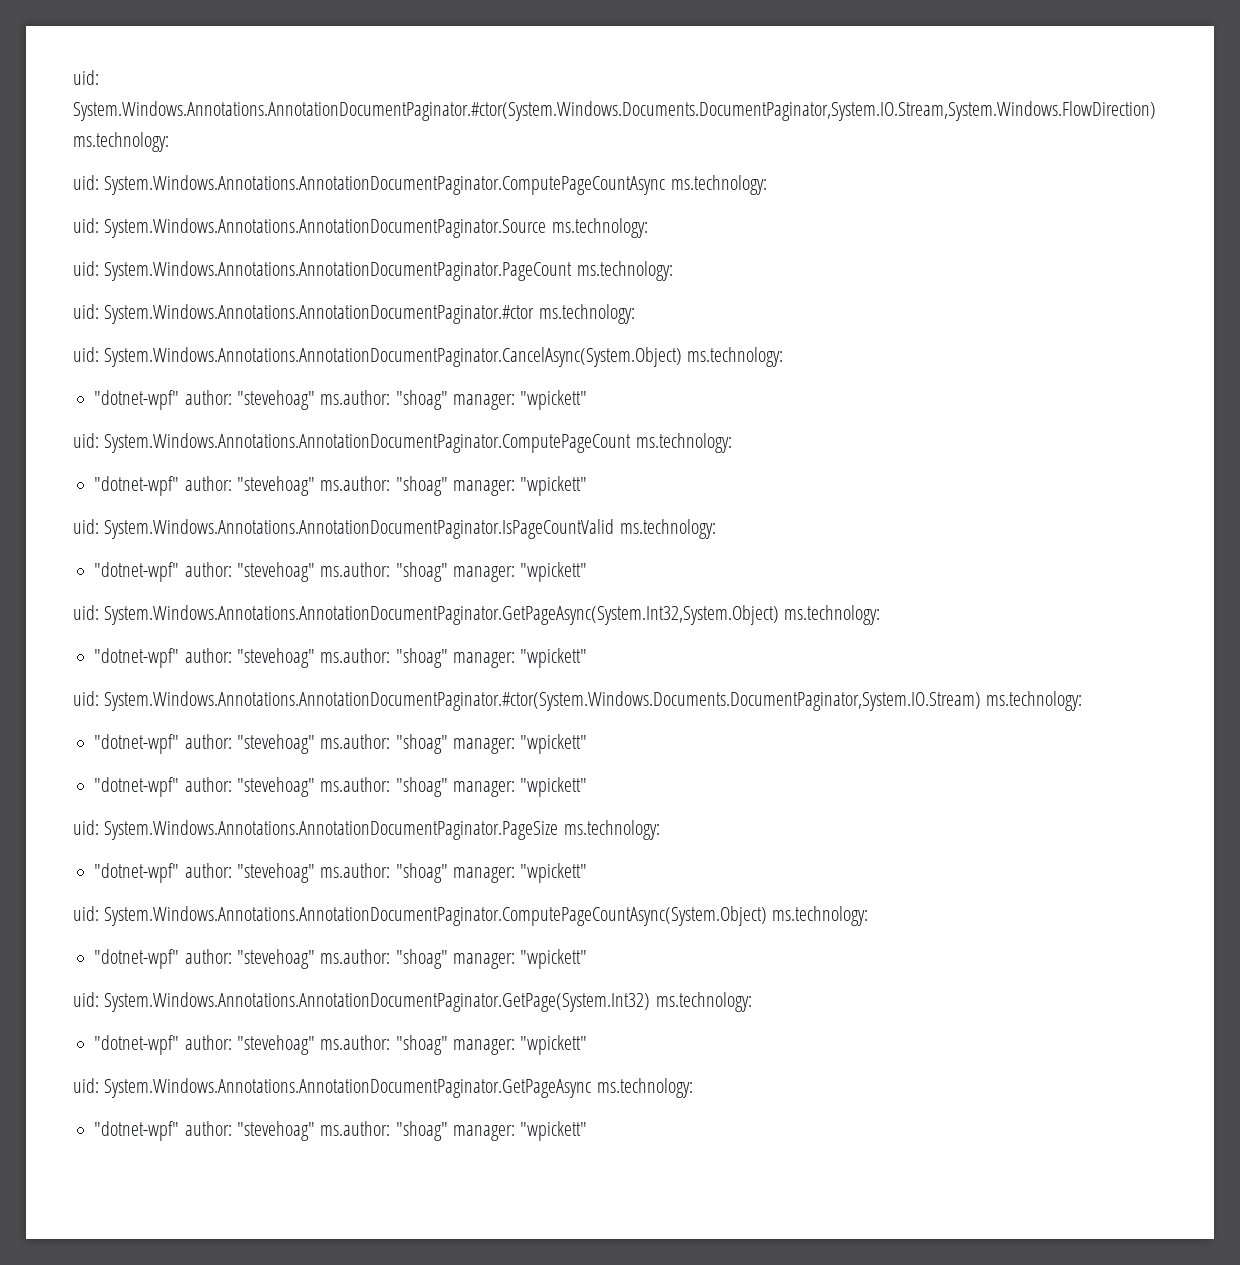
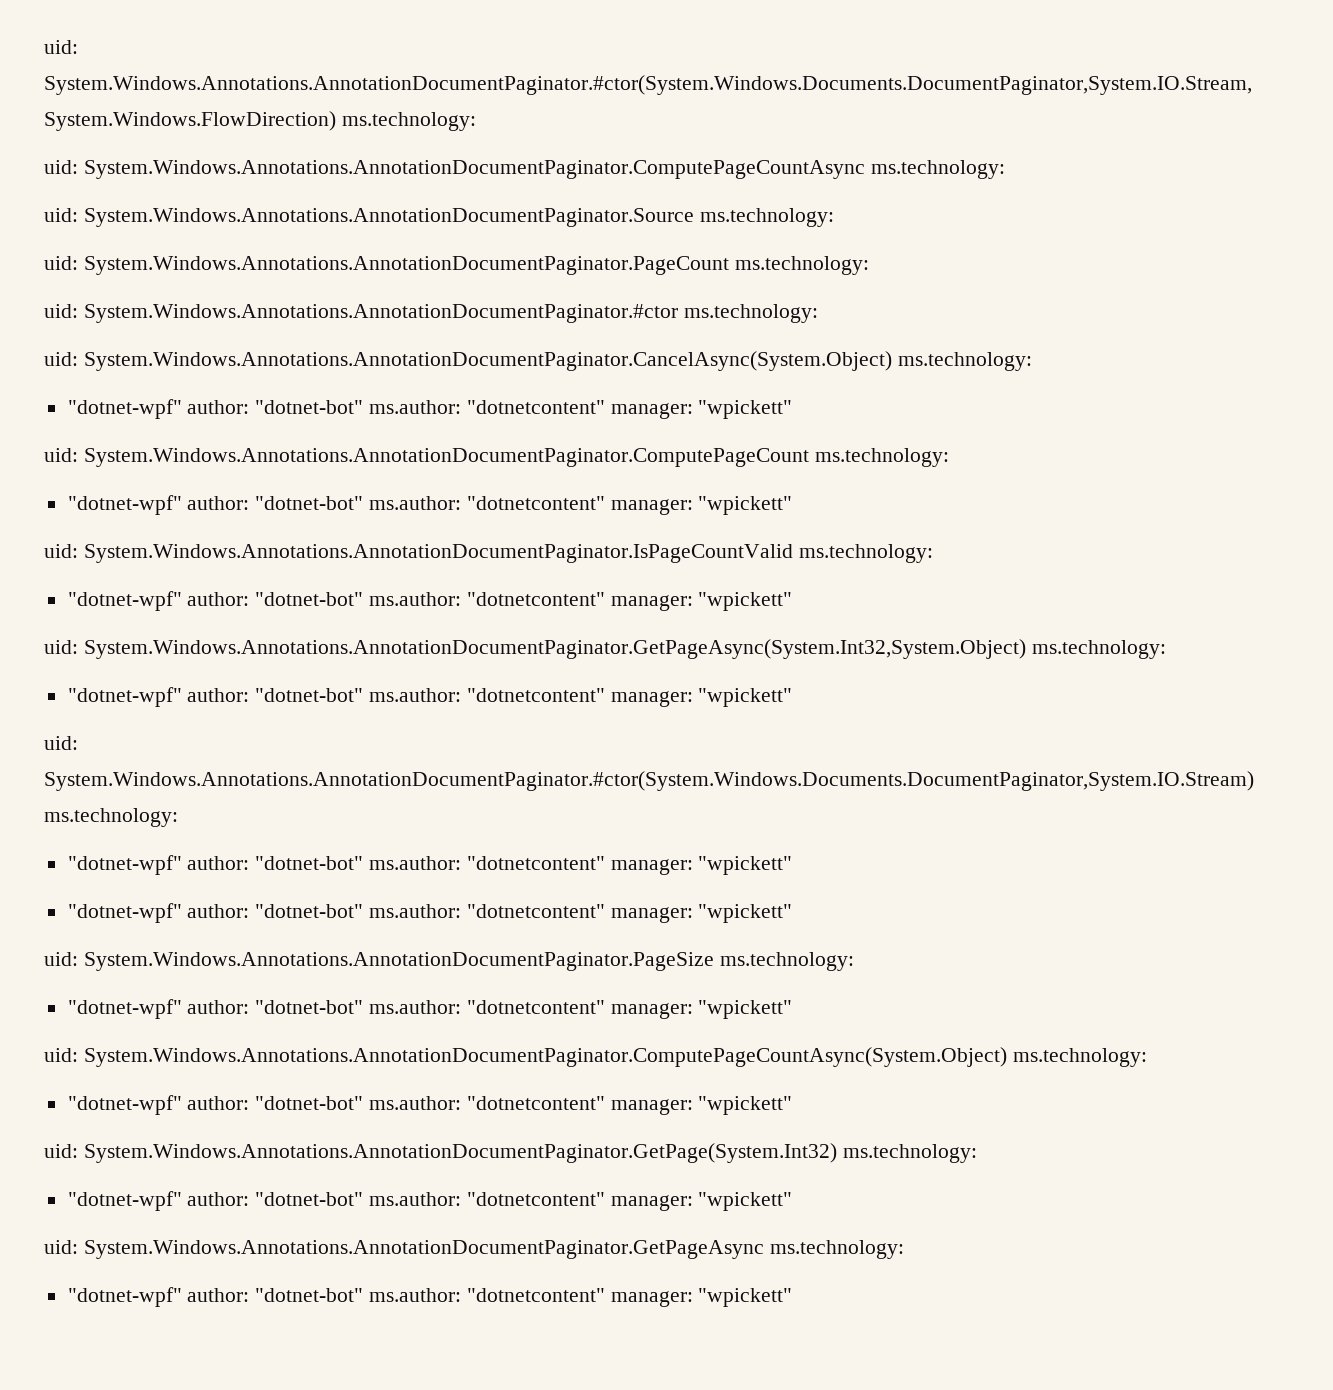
[236,390,448,410] "stevehoag" ms.author: "shoag" -> [255,400,605,414] "dotnet-bot" ms.author: "dotnetcontent"
[236,476,448,496] "stevehoag" ms.author: "shoag" -> [255,496,605,510] "dotnet-bot" ms.author: "dotnetcontent"
[236,562,448,582] "stevehoag" ms.author: "shoag" -> [255,592,605,606] "dotnet-bot" ms.author: "dotnetcontent"
[236,648,448,668] "stevehoag" ms.author: "shoag" -> [255,688,605,702] "dotnet-bot" ms.author: "dotnetcontent"
[236,734,448,754] "stevehoag" ms.author: "shoag" -> [255,856,605,870] "dotnet-bot" ms.author: "dotnetcontent"
[236,777,448,797] "stevehoag" ms.author: "shoag" -> [255,904,605,918] "dotnet-bot" ms.author: "dotnetcontent"
[236,863,448,883] "stevehoag" ms.author: "shoag" -> [255,1000,605,1014] "dotnet-bot" ms.author: "dotnetcontent"
[236,949,448,969] "stevehoag" ms.author: "shoag" -> [255,1096,605,1110] "dotnet-bot" ms.author: "dotnetcontent"
[236,1035,448,1055] "stevehoag" ms.author: "shoag" -> [255,1192,605,1206] "dotnet-bot" ms.author: "dotnetcontent"
[236,1121,448,1141] "stevehoag" ms.author: "shoag" -> [255,1288,605,1302] "dotnet-bot" ms.author: "dotnetcontent"

